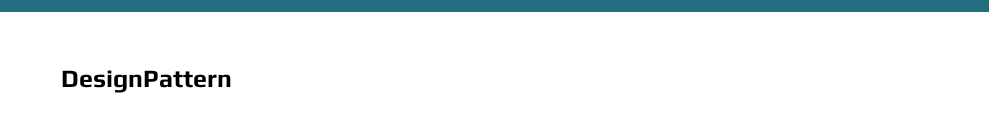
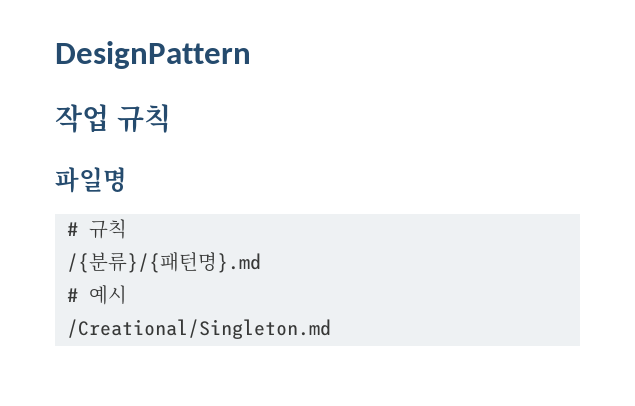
(232, 81) none -> [55,104,171,133] [55,167,127,193] [67,219,127,239] [67,252,261,273] [67,285,127,305] [67,319,331,339] // 작업 규칙 // 파일명 // # 규칙 // /{분류}/{패턴명}.md // # 예시 // /Creational/Singleton.md

